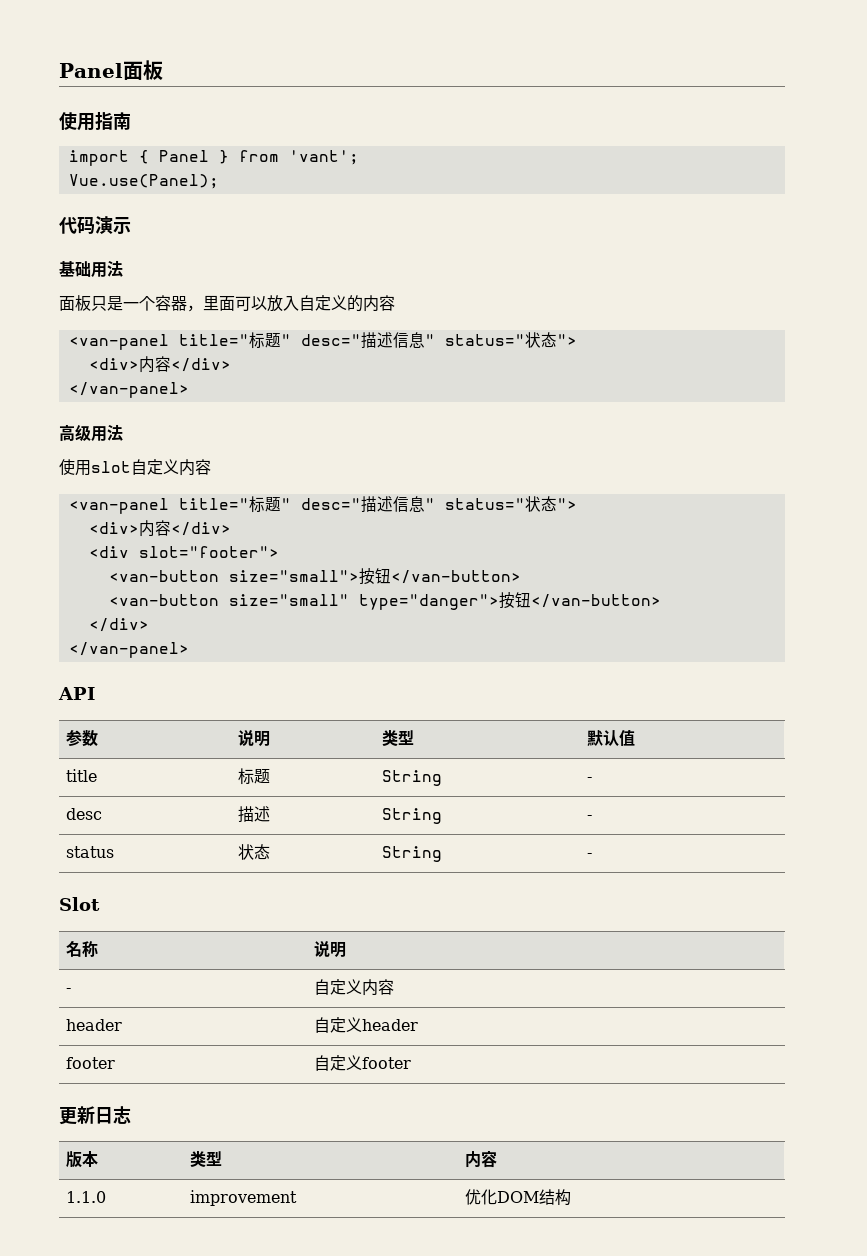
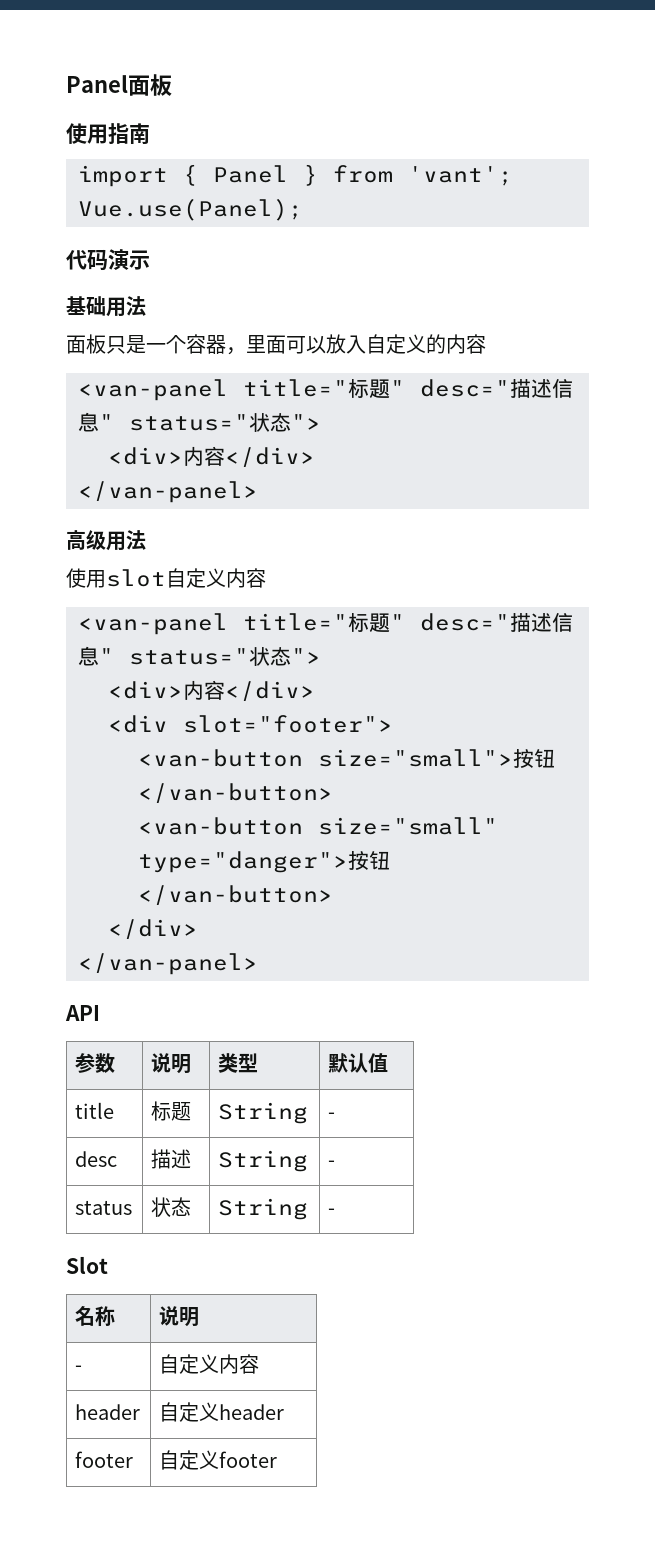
[59,1106,131,1125] [65,1151,98,1168] [189,1151,222,1167] [464,1150,497,1168] [65,1191,106,1203] [189,1190,297,1206] [464,1189,571,1206] // 更新日志 // 版本 | 类型 | 内容 // 1.1.0 | improvement | 优化DOM结构 -> (278, 1459) none

